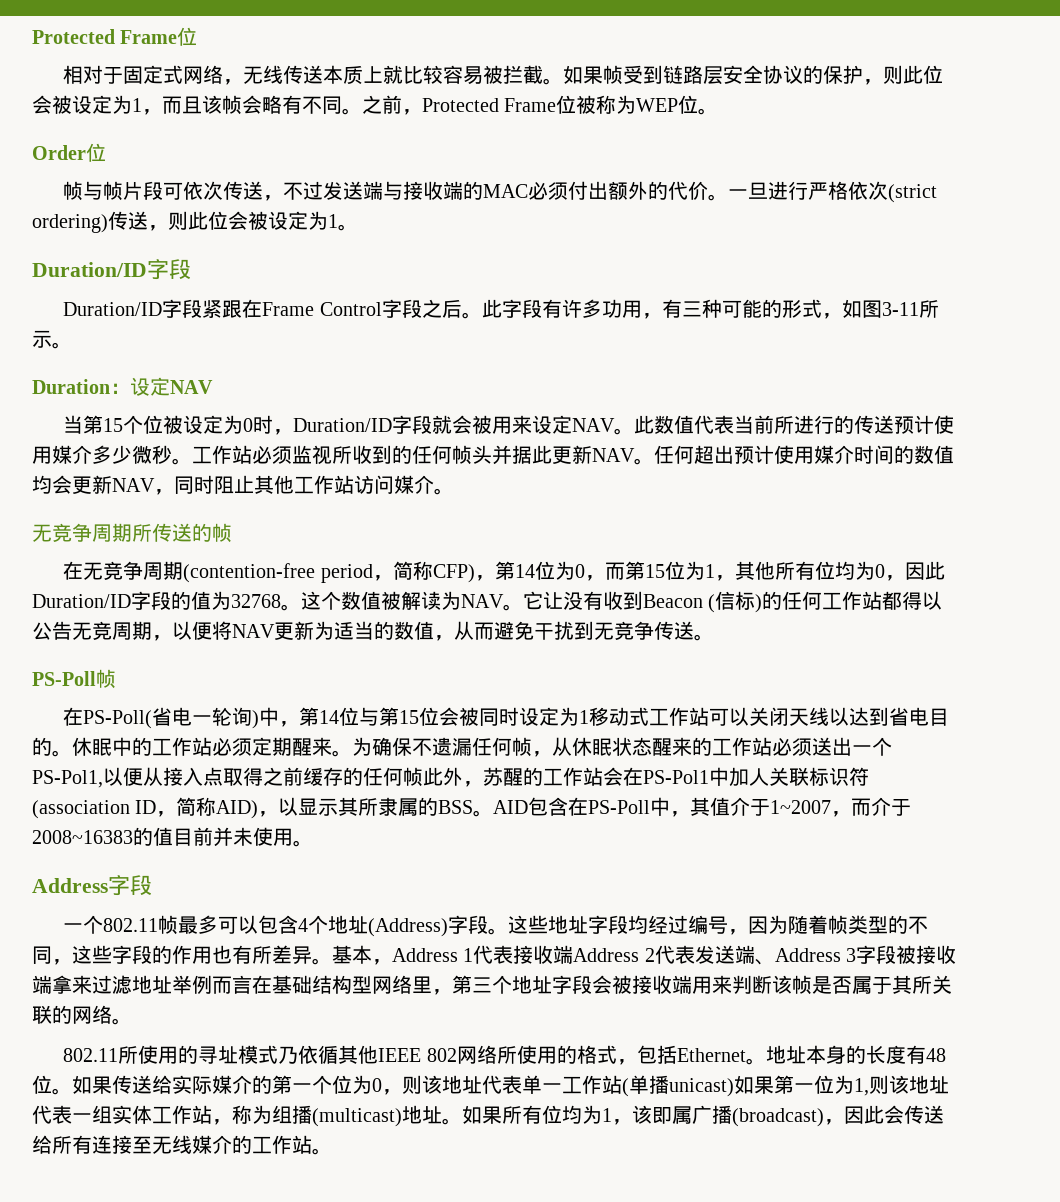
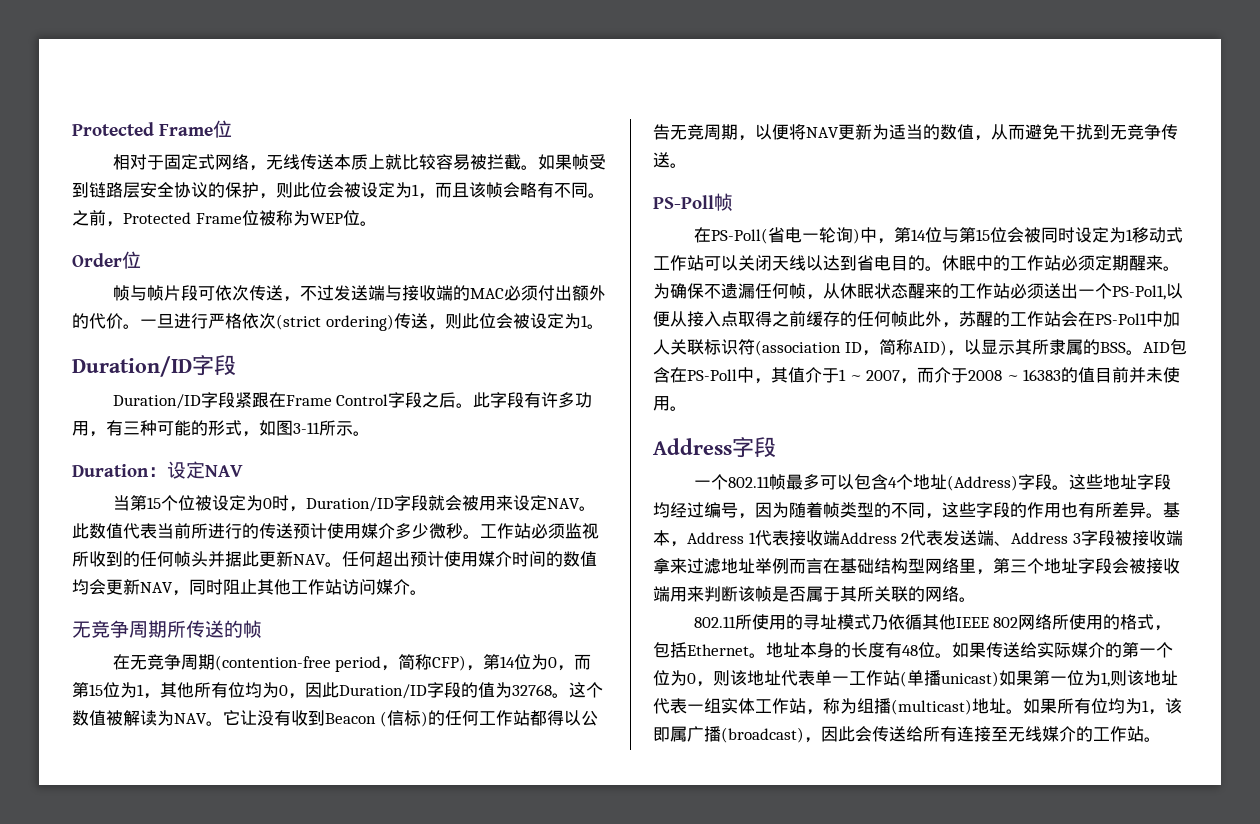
[770,797,912,817] [32,830,133,844] 1~2007，而介于2008~16383 -> [839,367,1062,384] 1 ~ 2007，而介于2008 ~ 16383

